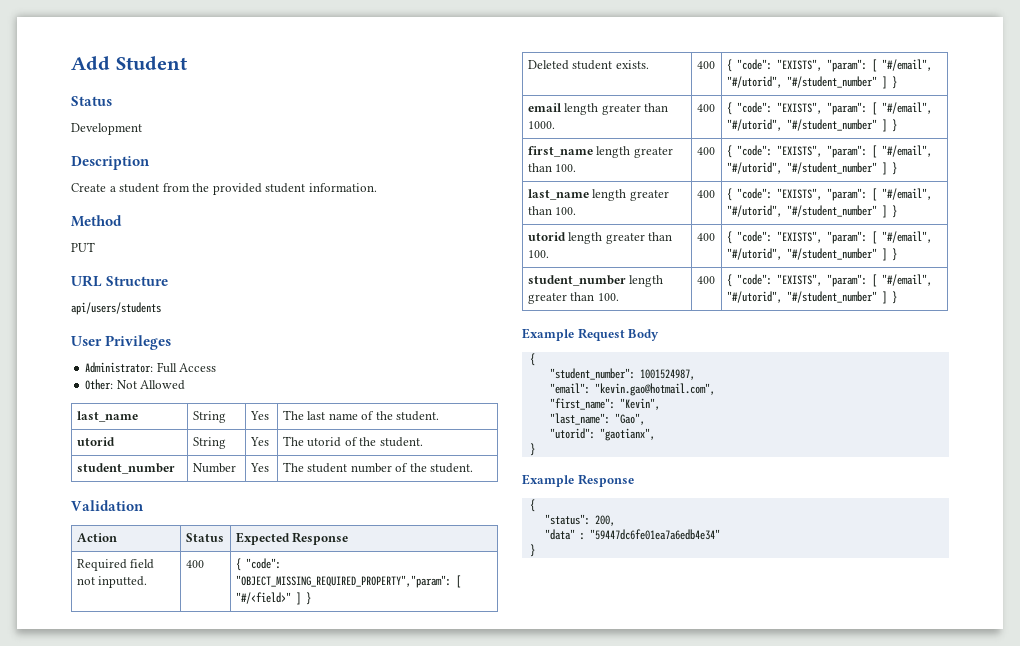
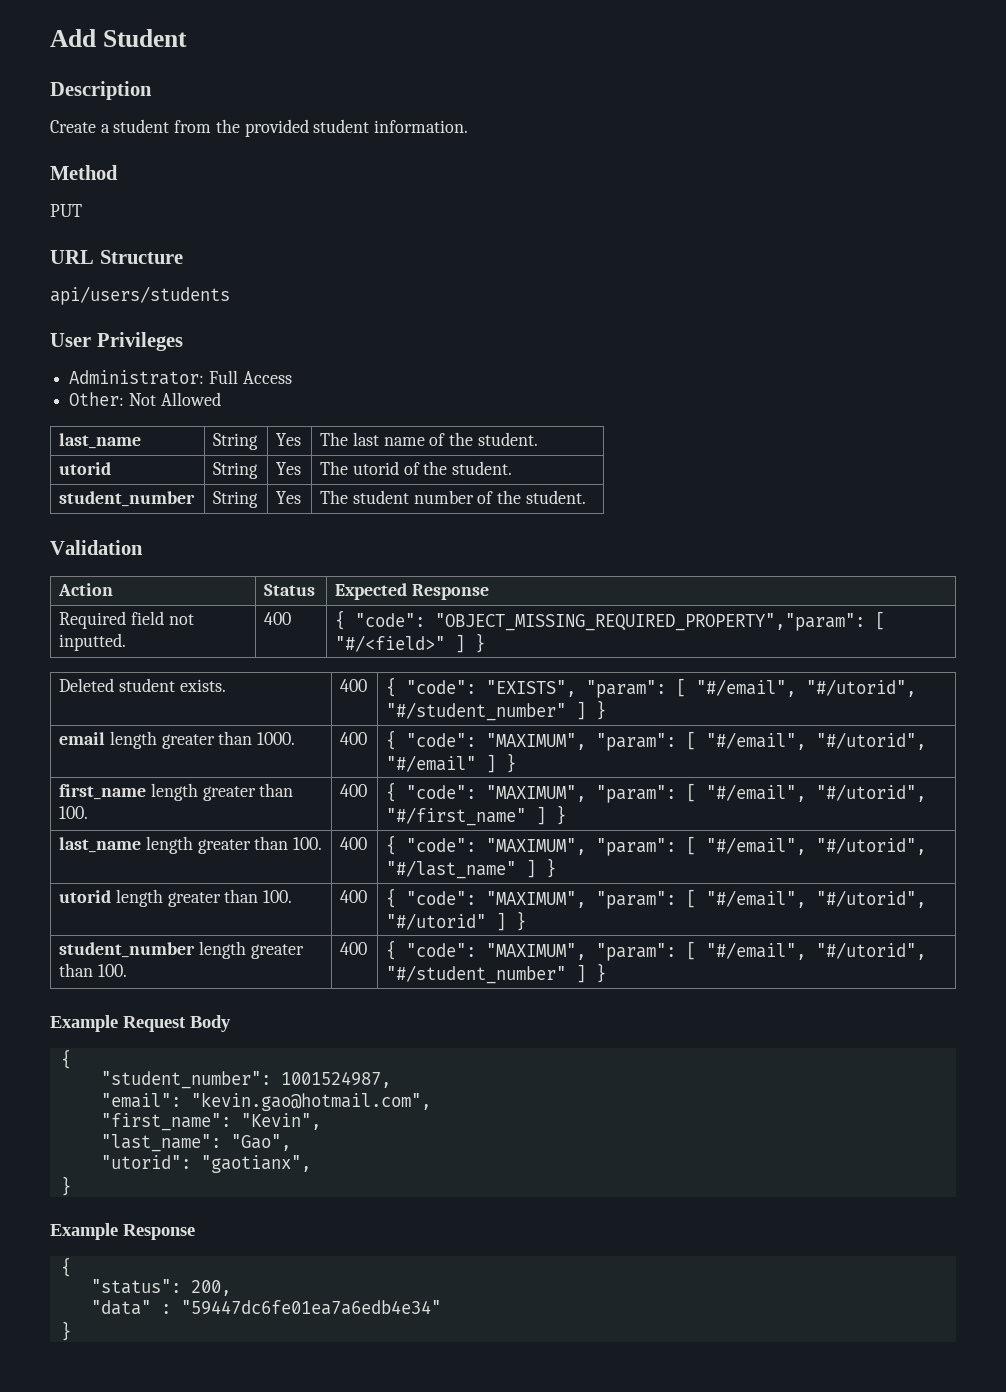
[71,96,112,106] [71,123,142,135] // Status // Development -> (187, 38) none
[192,463,236,473] Number -> [213,491,259,508] String
[776,102,932,115] [726,119,877,131] "EXISTS", "param": [ "#/email", "#/utorid", "#/student_number" -> [486,731,927,751] [386,755,477,772] "MAXIMUM", "param": [ "#/email", "#/utorid", "#/email"
[776,145,932,158] [726,162,877,174] "EXISTS", "param": [ "#/email", "#/utorid", "#/student_number" -> [486,783,927,803] [386,807,527,826] "MAXIMUM", "param": [ "#/email", "#/utorid", "#/first_name"
[776,188,932,201] [726,205,877,217] "EXISTS", "param": [ "#/email", "#/utorid", "#/student_number" -> [486,836,927,856] [386,860,517,879] "MAXIMUM", "param": [ "#/email", "#/utorid", "#/last_name"
[776,231,932,244] [726,248,877,260] "EXISTS", "param": [ "#/email", "#/utorid", "#/student_number" -> [486,889,927,909] [386,913,487,930] "MAXIMUM", "param": [ "#/email", "#/utorid", "#/utorid"
[776,274,822,286] "EXISTS", -> [486,943,587,960] "MAXIMUM",

